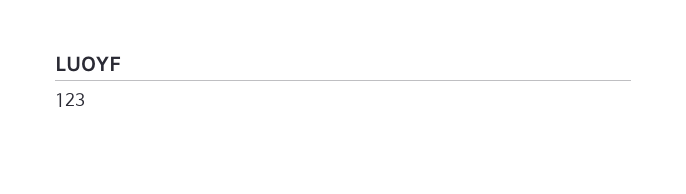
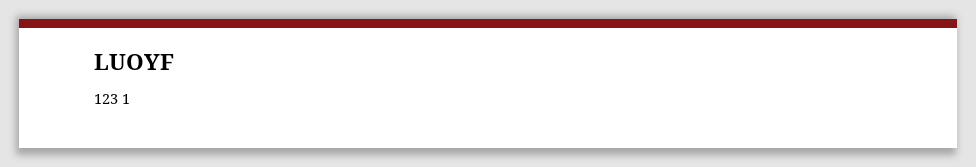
(85, 100) none -> [122,94,130,104] 1

